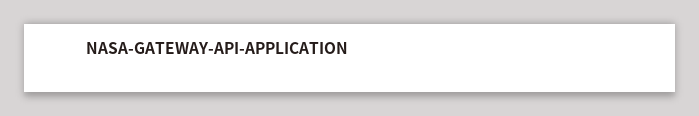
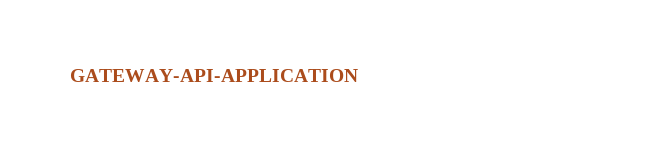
[86,42,348,54] NASA-GATEWAY-API-APPLICATION -> [70,69,358,82] GATEWAY-API-APPLICATION

